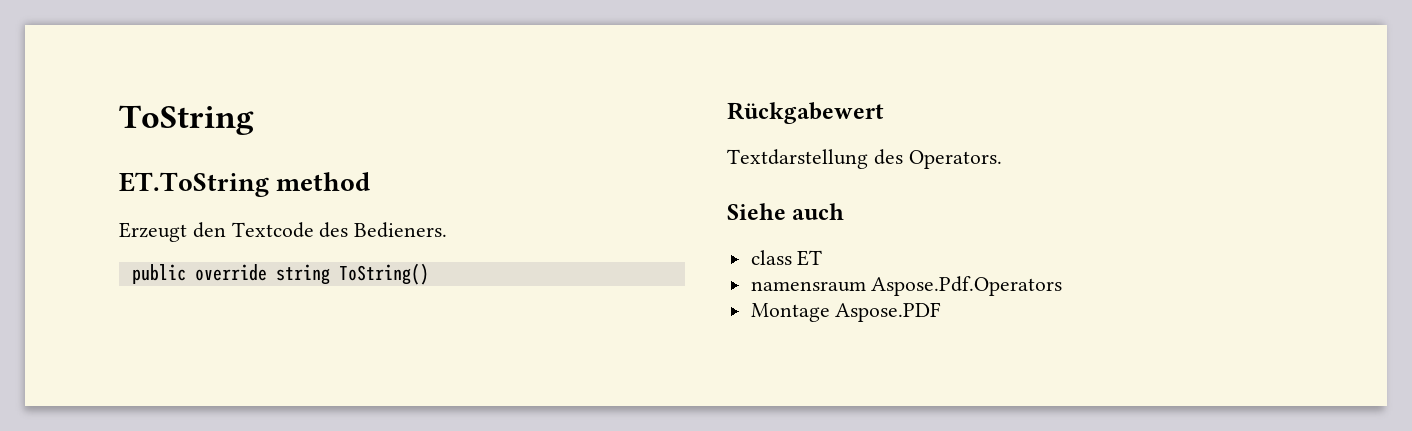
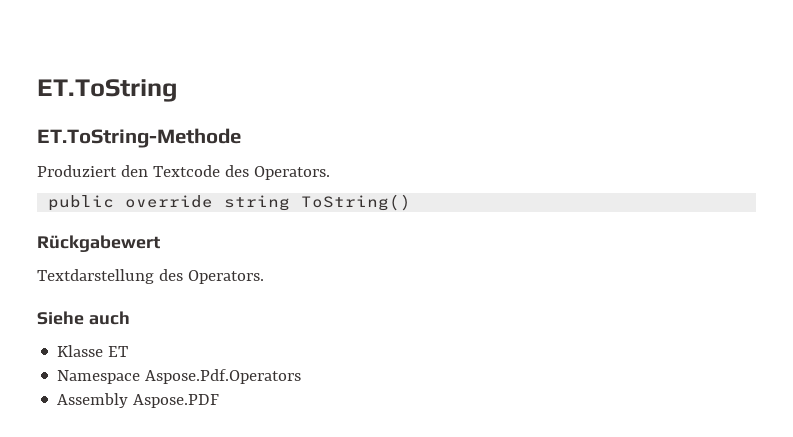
[119,105,254,135] [119,172,371,197] [119,222,187,242] ToString // ET.ToString method // Erzeugt -> [37,79,178,102] [37,128,241,148] [37,165,117,177] ET.ToString // ET.ToString-Methode // Produziert
[354,222,448,238] Bedieners. -> [253,166,330,180] Operators.
[750,250,792,265] class -> [57,345,104,357] Klasse
[750,281,866,292] namensraum -> [57,370,141,384] Namespace
[750,303,830,322] Montage -> [57,393,129,408] Assembly

